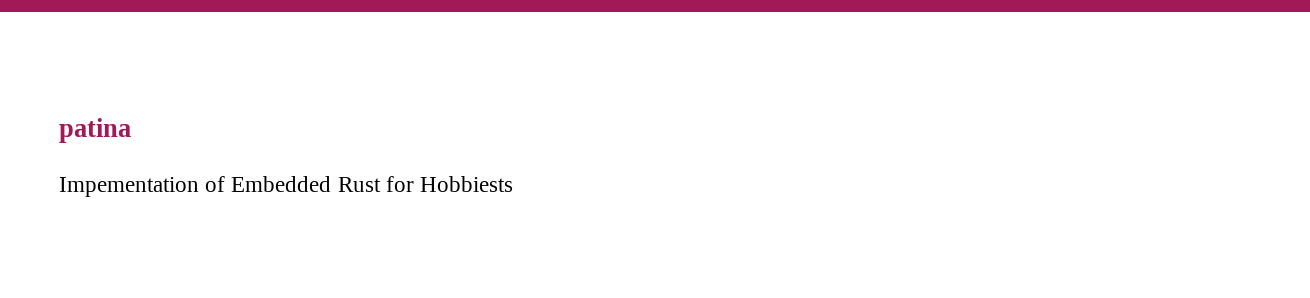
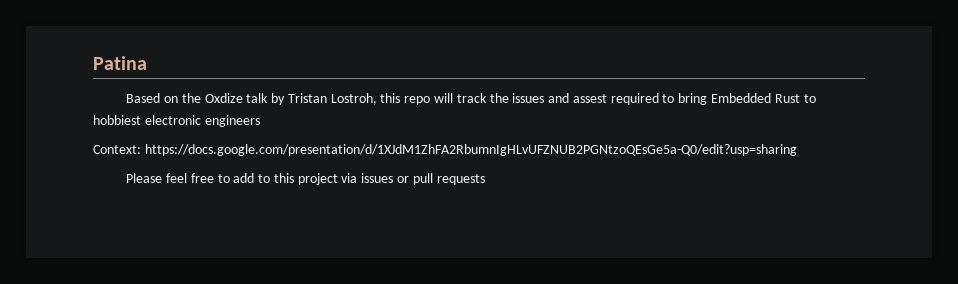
[59,118,131,143] [59,176,514,197] patina // Impementation of Embedded Rust for Hobbiests -> [93,56,147,70] [126,93,816,105] [93,115,260,127] [93,144,797,156] [126,173,485,185] Patina // Based on the Oxdize talk by Tristan Lostroh, this repo will track the issues and assest required to bring Embedded Rust to hobbiest electronic engineers // Context: https://docs.google.com/presentation/d/1XJdM1ZhFA2RbumnIgHLvUFZNUB2PGNtzoQEsGe5a-Q0/edit?usp=sharing // Please feel free to add to this project via issues or pull requests

